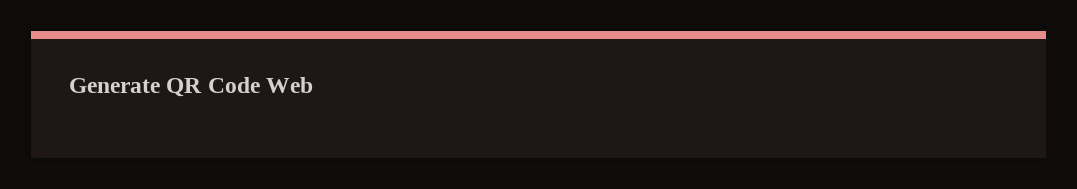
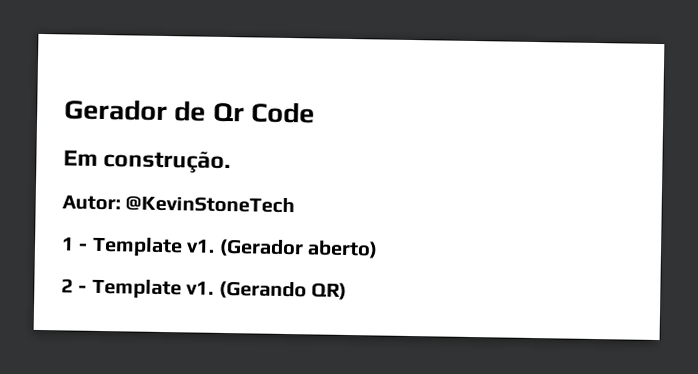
[69,77,314,97] Generate QR Code Web -> [64,99,315,124] [63,150,232,175] [62,195,296,214] [61,236,378,259] [61,278,347,300] Gerador de Qr Code // Em construção. // Autor: @KevinStoneTech // 1 - Template v1. (Gerador aberto) // 2 - Template v1. (Gerando QR)

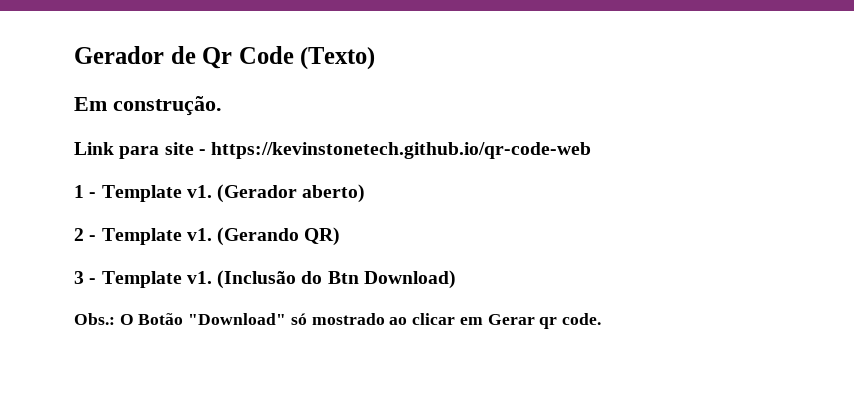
(315, 113) none -> [300,47,376,70] (Texto)
[62,195,296,214] Autor: @KevinStoneTech -> [74,142,592,159] Link para site - https://kevinstonetech.github.io/qr-code-web
(347, 291) none -> [74,270,456,289] [74,313,601,329] // 3 - Template v1. (Inclusão do Btn Download) // Obs.: O Botão "Download" só mostrado ao clicar em Gerar qr code.

